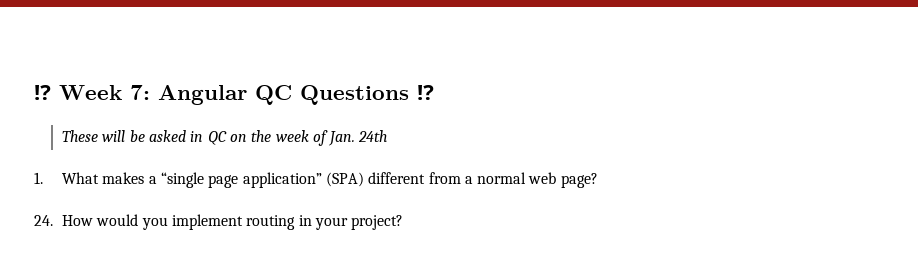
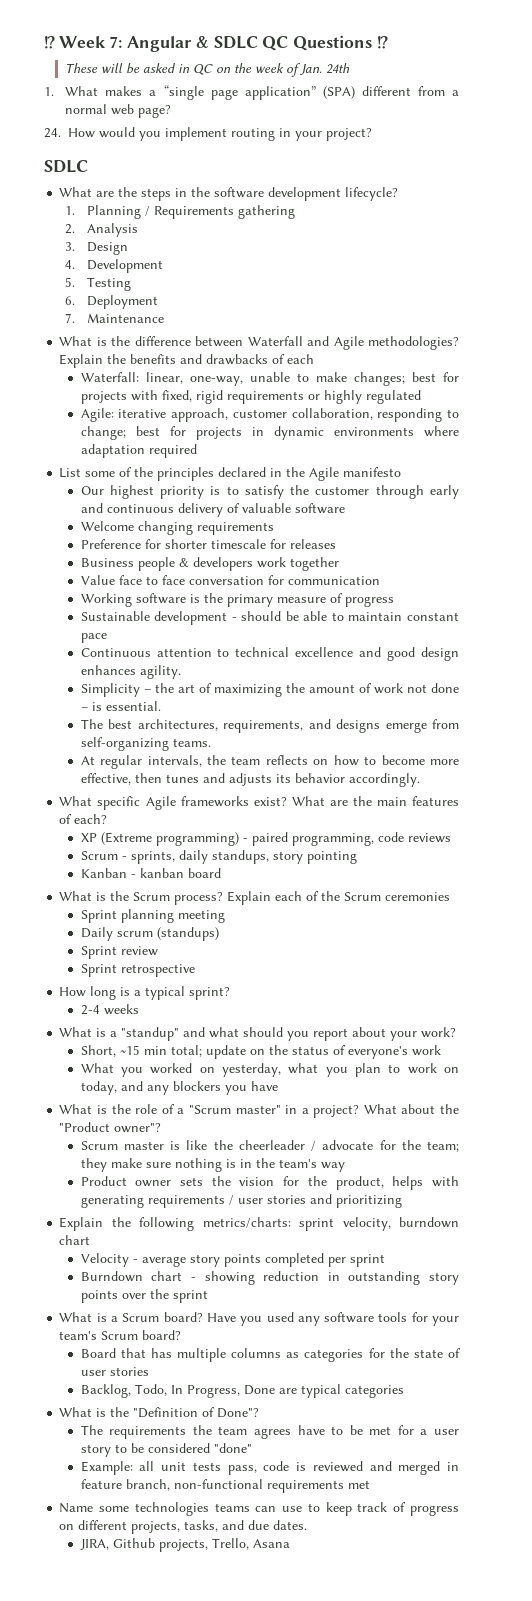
(247, 95) none -> [195,36,258,49] & SDLC
(404, 222) none -> [44,160,88,173] [59,187,399,201] [65,205,295,219] [65,223,138,237] [65,242,128,255] [65,259,163,273] [65,277,131,291] [65,295,158,309] [65,313,164,323] [59,336,459,350] [59,354,315,368] [80,372,460,386] [80,390,421,404] [80,408,459,422] [80,426,459,440] [80,444,197,458] [59,467,402,481] [80,485,459,499] [80,503,345,517] [80,521,274,535] [80,539,336,549] [80,557,339,571] [80,575,380,585] [80,593,394,607] [80,611,460,625] [80,633,107,643] [80,647,460,661] [80,665,181,679] [80,683,460,697] [80,701,161,711] [80,719,459,733] [80,737,211,751] [80,755,459,769] [80,773,420,787] [59,796,459,810] [59,814,108,824] [80,832,451,846] [80,850,357,864] [80,868,221,878] [59,891,451,905] [80,909,225,923] [80,927,219,941] [80,946,158,959] [80,964,195,977] [59,986,231,1000] [80,1004,139,1015] [59,1027,457,1041] [80,1045,441,1059] [80,1063,460,1077] [80,1081,278,1095] [59,1104,460,1118] [59,1122,162,1133] [80,1140,459,1152] [80,1158,345,1172] [80,1176,459,1190] [80,1194,402,1208] [59,1217,459,1231] [59,1235,91,1245] [80,1253,385,1267] [80,1271,459,1285] [80,1289,208,1303] [59,1312,460,1326] [59,1330,182,1340] [80,1348,462,1362] [80,1367,149,1376] [80,1384,404,1398] [59,1407,260,1418] [80,1425,459,1439] [80,1443,252,1457] [80,1461,459,1475] [80,1479,370,1493] [59,1502,459,1516] [59,1520,308,1534] [79,1538,290,1552] // SDLC // What are the steps in the software development lifecycle? // 1. Planning / Requirements gathering // 2. Analysis // 3. Design // 4. Development // 5. Testing // 6. Deployment // 7. Maintenance // What is the difference between Waterfall and Agile methodologies? Explain the benefits and drawbacks of each // Waterfall: linear, one-way, unable to make changes; best for projects with fixed, rigid requirements or highly regulated // Agile: iterative approach, customer collaboration, responding to change; best for projects in dynamic environments where adaptation required // List some of the principles declared in the Agile manifesto // Our highest priority is to satisfy the customer through early and continuous delivery of valuable software // Welcome changing requirements // Preference for shorter timescale for releases // Business people & developers work together // Value face to face conversation for communication // Working software is the primary measure of progress // Sustainable development - should be able to maintain constant pace // Continuous attention to technical excellence and good design enhances agility. // Simplicity – the art of maximizing the amount of work not done – is essential. // The best architectures, requirements, and designs emerge from self-organizing teams. // At regular intervals, the team reflects on how to become more effective, then tunes and adjusts its behavior accordingly. // What specific Agile frameworks exist? What are the main features of each? // XP (Extreme programming) - paired programming, code reviews // Scrum - sprints, daily standups, story pointing // Kanban - kanban board // What is the Scrum process? Explain each of the Scrum ceremonies // Sprint planning meeting // Daily scrum (standups) // Sprint review // Sprint retrospective // How long is a typical sprint? // 2-4 weeks // What is a "standup" and what should you report about your work? // Short, ~15 min total; update on the status of everyone's work // What you worked on yesterday, what you plan to work on today, and any blockers you have // What is the role of a "Scrum master" in a project? What about the "Product owner"? // Scrum master is like the cheerleader / advocate for the team; they make sure nothing is in the team's way // Product owner sets the vision for the product, helps with generating requirements / user stories and prioritizing // Explain the following metrics/charts: sprint velocity, burndown chart // Velocity - average story points completed per sprint // Burndown chart - showing reduction in outstanding story points over the sprint // What is a Scrum board? Have you used any software tools for your team's Scrum board? // Board that has multiple columns as categories for the state of user stories // Backlog, Todo, In Progress, Done are typical categories // What is the "Definition of Done"? // The requirements the team agrees have to be met for a user story to be considered "done" // Example: all unit tests pass, code is reviewed and merged in feature branch, non-functional requirements met // Name some technologies teams can use to keep track of progress on different projects, tasks, and due dates. // JIRA, Github projects, Trello, Asana

